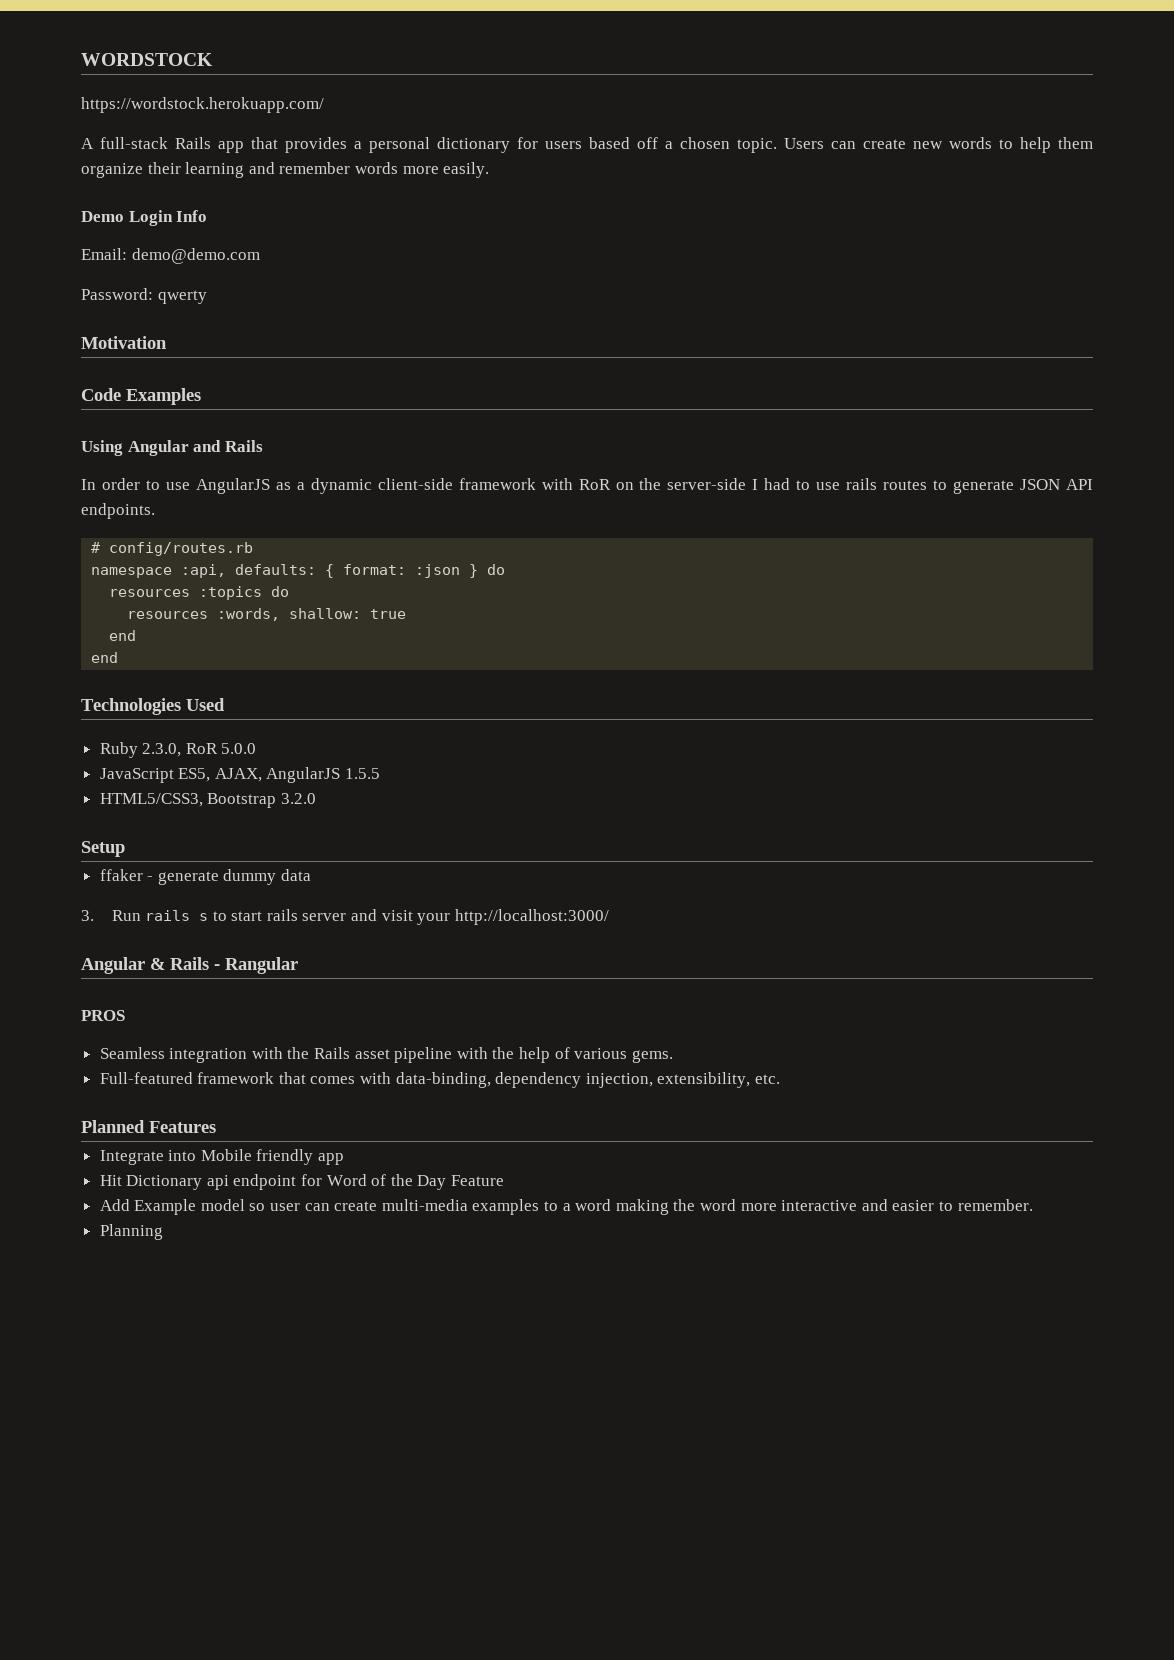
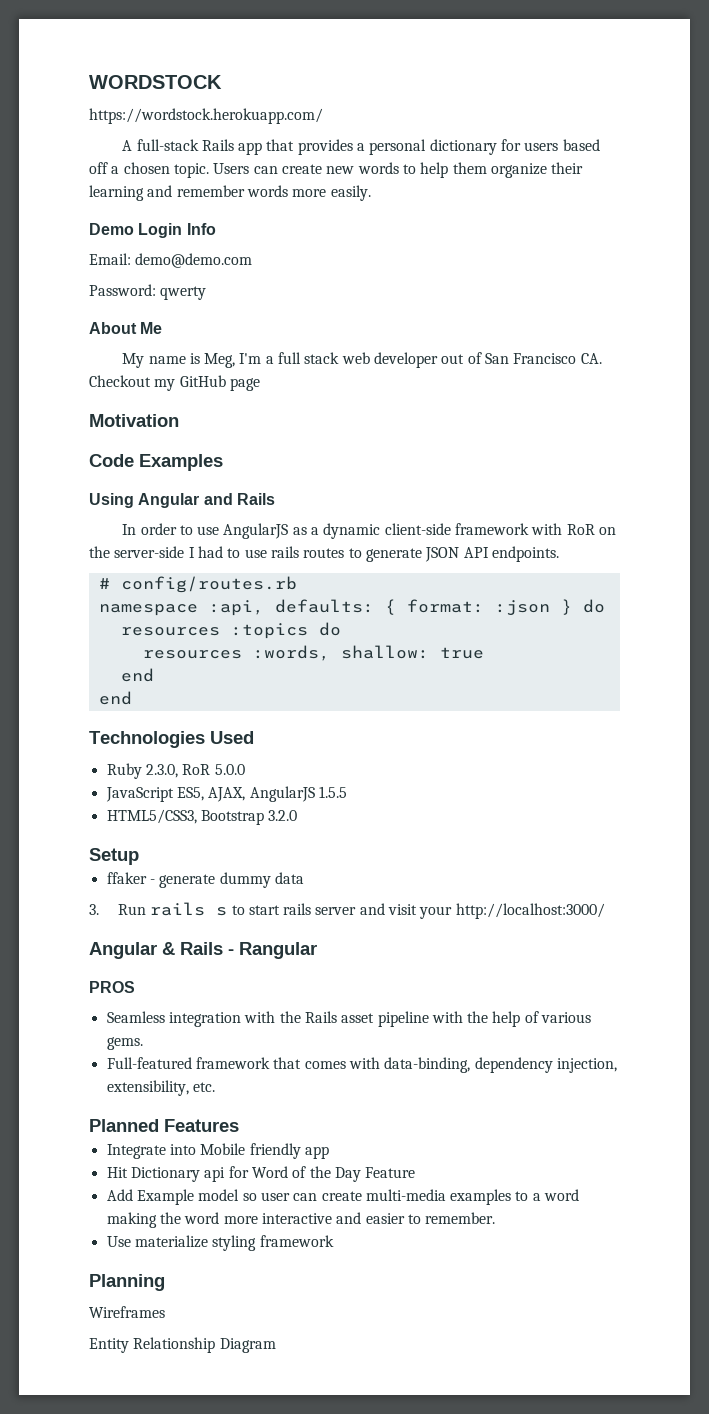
(207, 297) none -> [89,322,163,334] [122,352,602,368] [89,375,260,391] // About Me // My name is Meg, I'm a full stack web developer out of San Francisco CA. Checkout my GitHub page
[233,1174,297,1190] endpoint -> (226, 1174) none
[99,1224,163,1240] Planning -> [106,1235,334,1251] [89,1274,165,1291] [89,1306,165,1318] [89,1337,276,1353] Use materialize styling framework // Planning // Wireframes // Entity Relationship Diagram

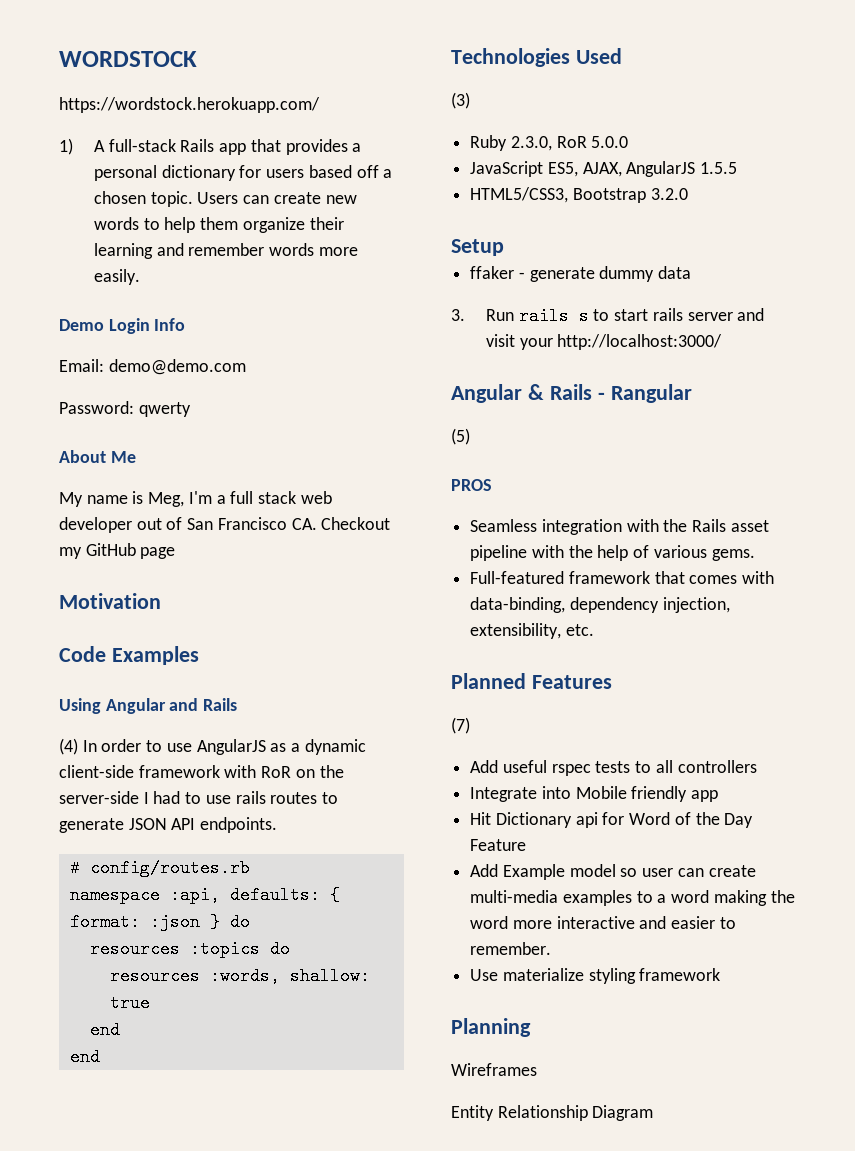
(323, 116) none -> [59,138,73,155] 1)
(275, 499) none -> [59,738,78,755] (4)
(254, 737) none -> [451,92,470,109] // (3)
(317, 950) none -> [451,428,470,445] // (5)
(239, 1125) none -> [451,717,470,734] [470,760,757,776] // (7) // Add useful rspec tests to all controllers

